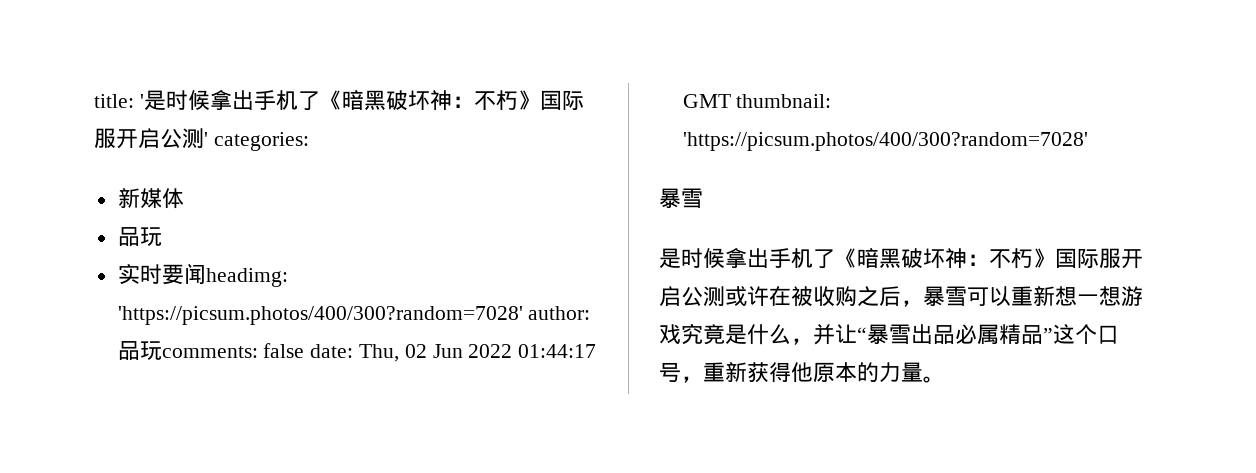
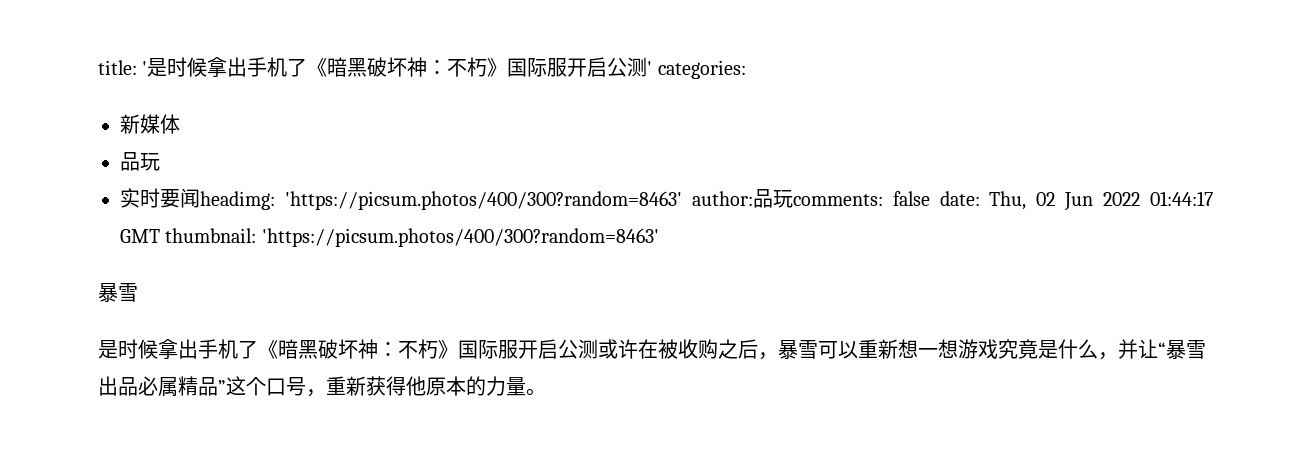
[117,306,523,325] 'https://picsum.photos/400/300?random=7028' -> [284,191,682,210] 'https://picsum.photos/400/300?random=8463'
[682,132,1088,151] 'https://picsum.photos/400/300?random=7028' -> [261,228,659,247] 'https://picsum.photos/400/300?random=8463'

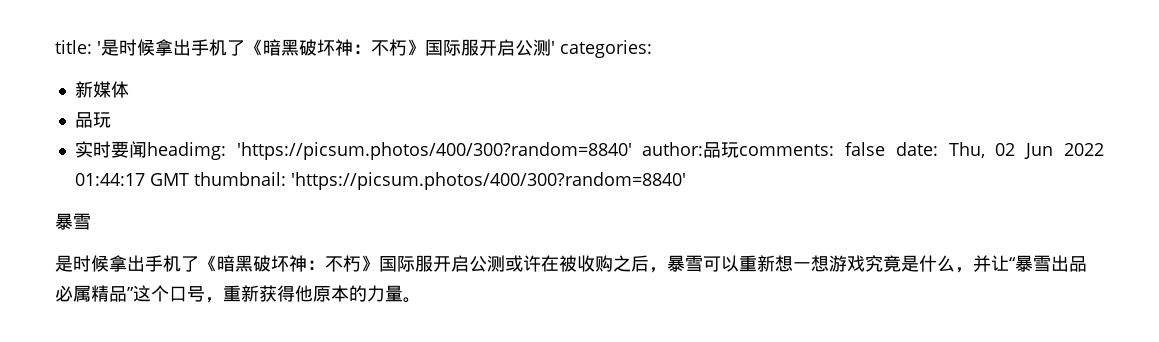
[284,191,682,210] 'https://picsum.photos/400/300?random=8463' -> [236,142,632,160] 'https://picsum.photos/400/300?random=8840'
[261,228,659,247] 'https://picsum.photos/400/300?random=8463' -> [290,172,686,190] 'https://picsum.photos/400/300?random=8840'

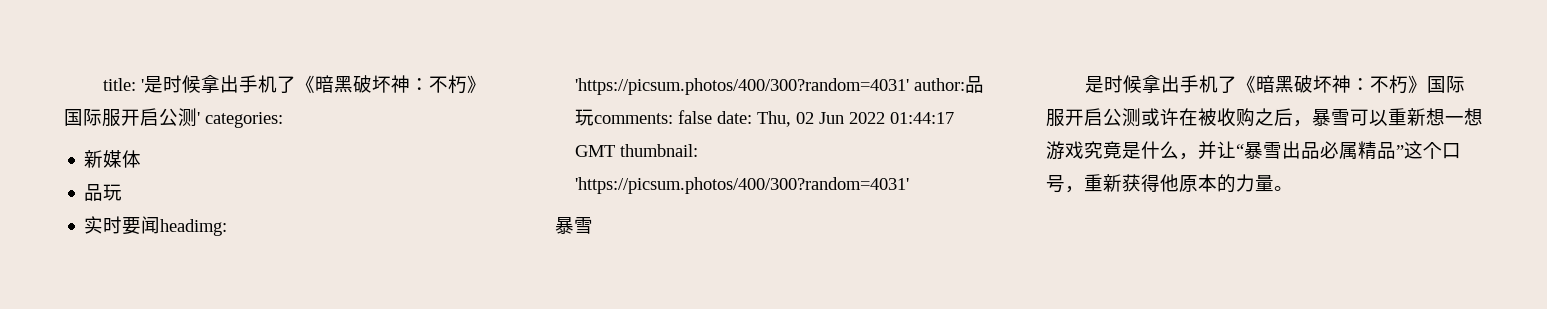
[236,142,632,160] 'https://picsum.photos/400/300?random=8840' -> [575,78,910,95] 'https://picsum.photos/400/300?random=4031'
[290,172,686,190] 'https://picsum.photos/400/300?random=8840' -> [575,177,910,194] 'https://picsum.photos/400/300?random=4031'

